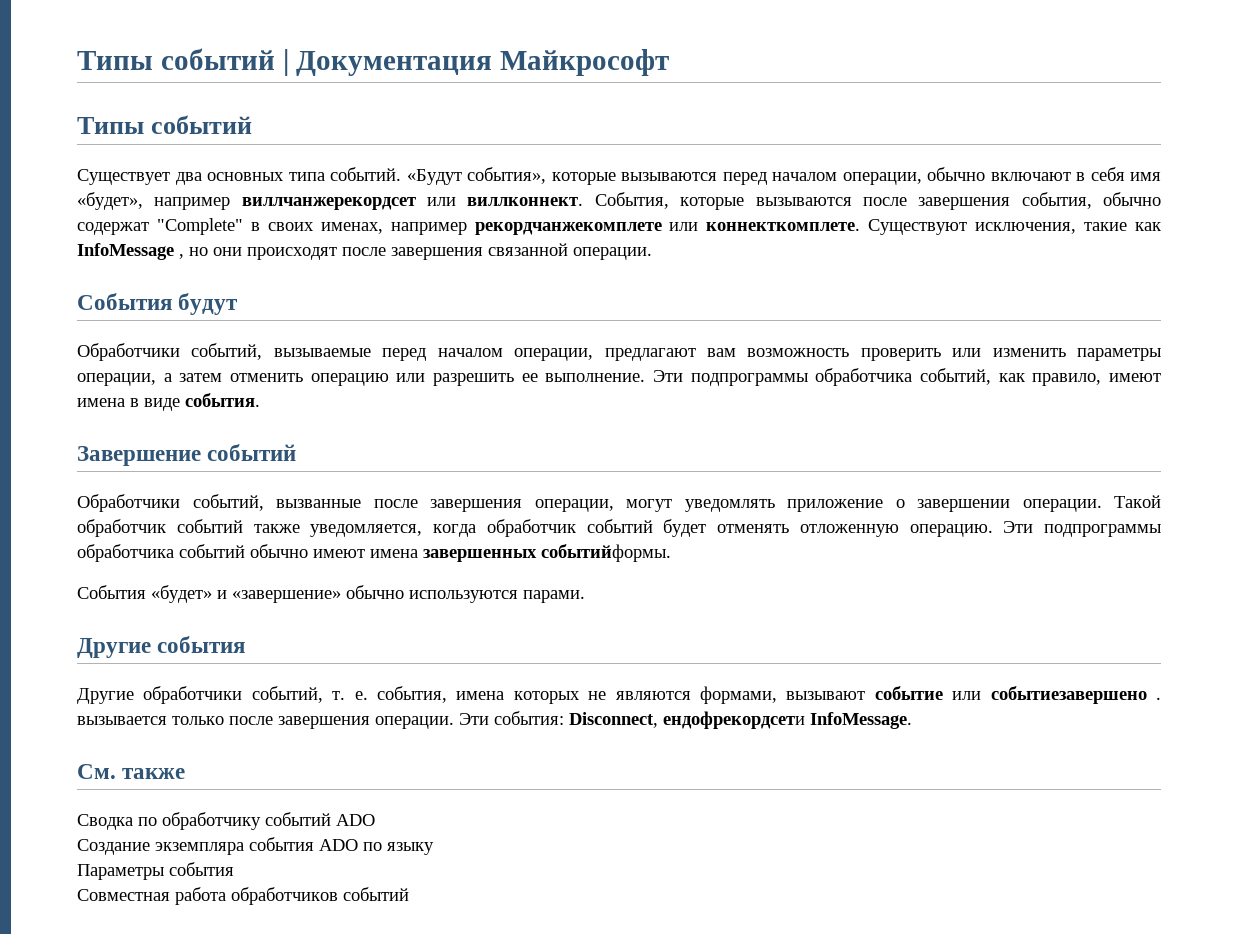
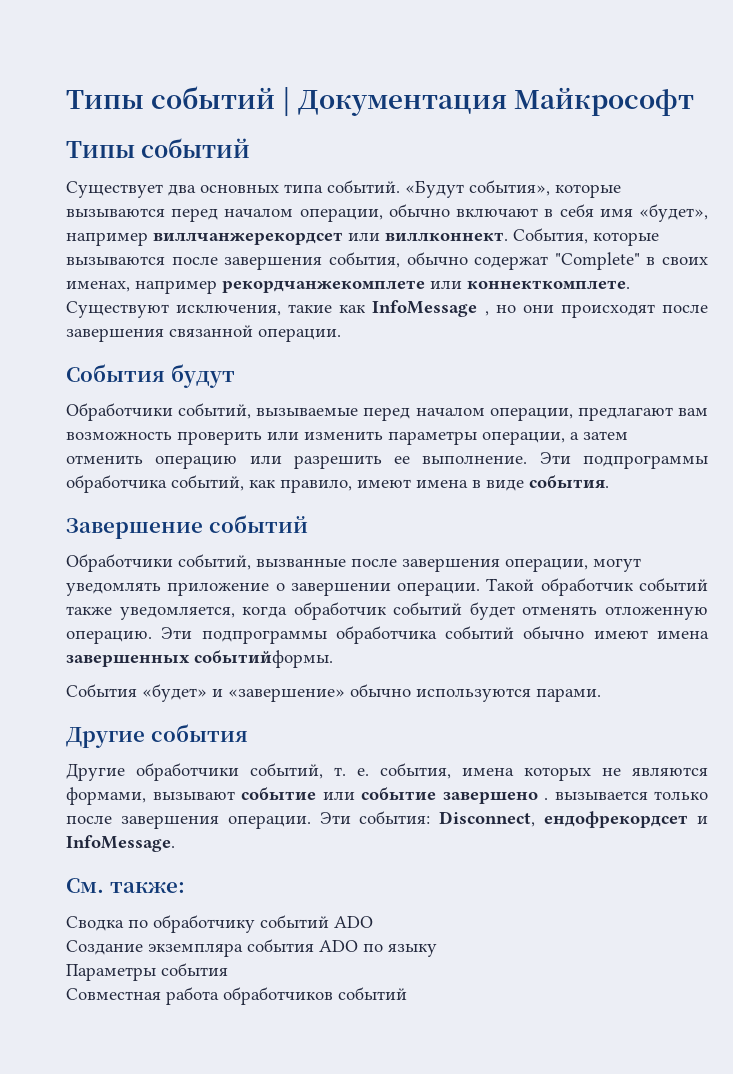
[990,686,1147,704] событиезавершено -> [361,787,538,804] событие завершено
[663,711,805,729] ендофрекордсети -> [544,811,708,828] ендофрекордсет и
[122,768,186,779] также -> [109,882,185,893] также:

